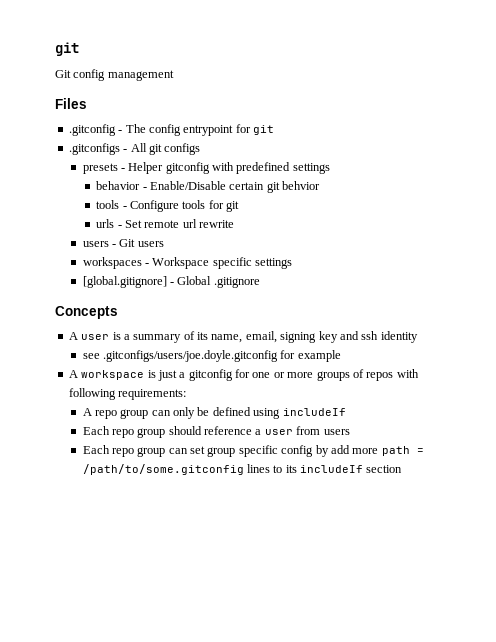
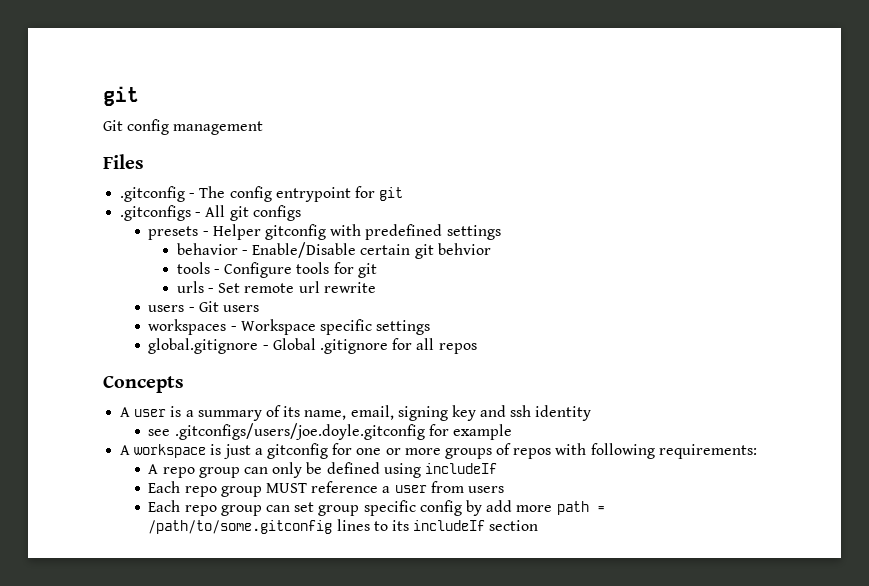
[82,276,167,288] [global.gitignore] -> [148,338,259,354] global.gitignore
(260, 282) none -> [392,338,477,354] for all repos
[168,426,202,435] should -> [266,483,308,493] MUST

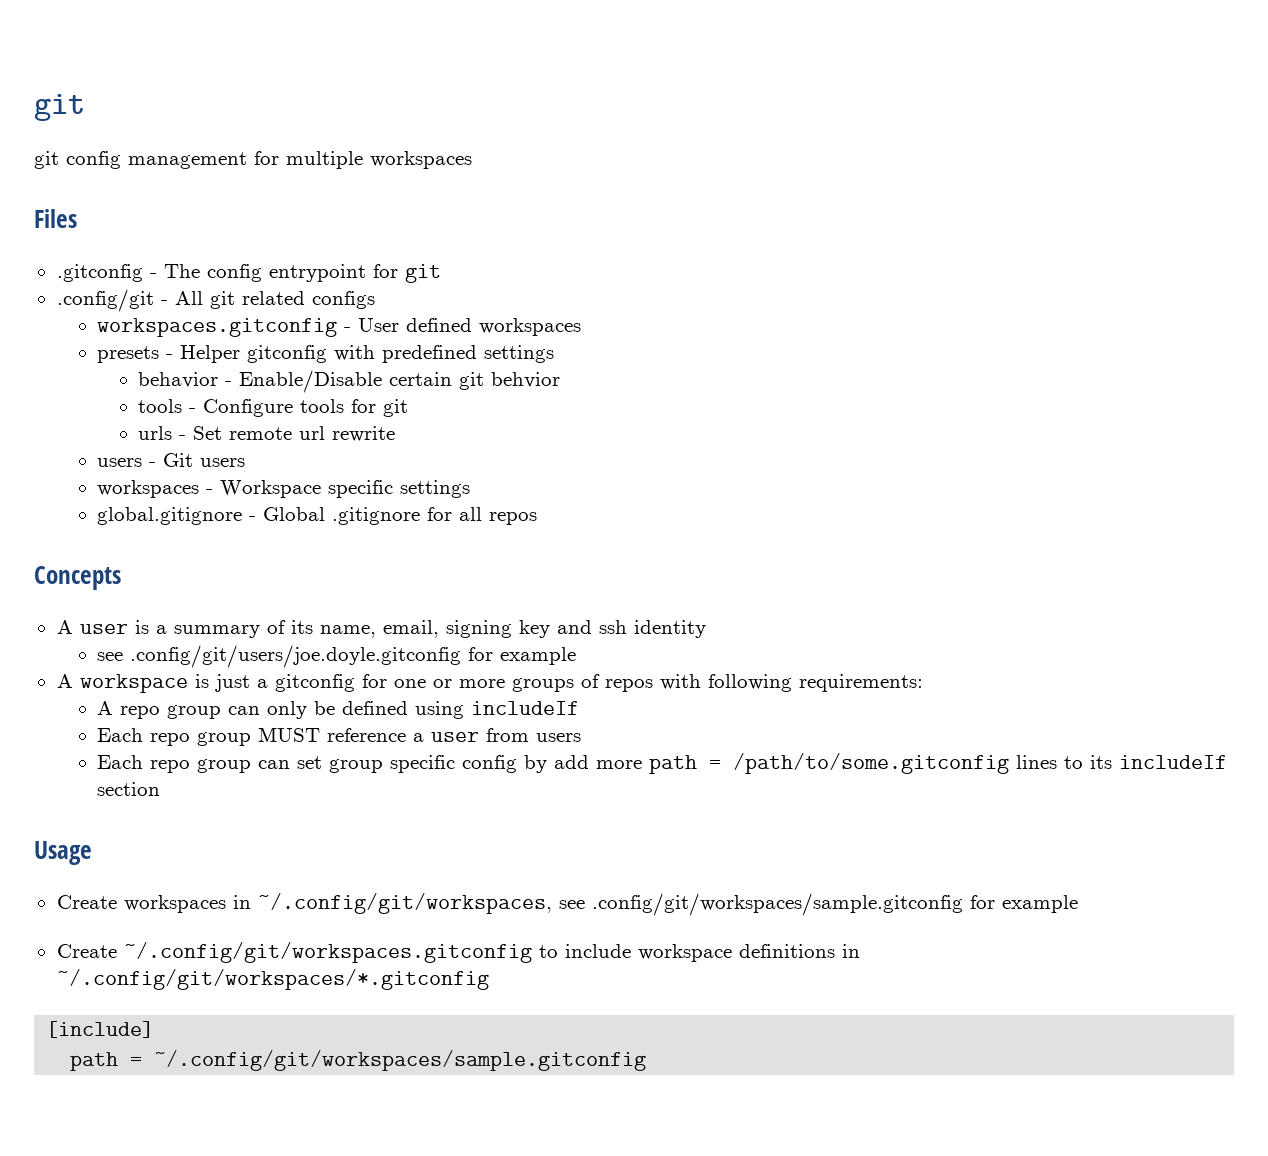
[103,86,139,106] [103,120,123,131] git // Git -> [34,94,85,121] [34,151,59,169] git // git
(264, 128) none -> [254,151,472,169] for multiple workspaces
[120,205,192,221] .gitconfigs -> [56,289,154,312] .config/git
(249, 213) none -> [241,291,305,305] related
(301, 213) none -> [97,318,582,337] // workspaces.gitconfig - User defined workspaces
[174,423,425,440] .gitconfigs/users/joe.doyle.gitconfig -> [130,645,462,668] .config/git/users/joe.doyle.gitconfig
(539, 525) none -> [34,841,92,865] [56,893,1078,916] [56,942,860,963] [56,969,489,990] [46,1021,155,1038] [70,1050,647,1071] // Usage // Create workspaces in ~/.config/git/workspaces, see .config/git/workspaces/sample.gitconfig for example // Create ~/.config/git/workspaces.gitconfig to include workspace definitions in ~/.config/git/workspaces/*.gitconfig // [include] // path = ~/.config/git/workspaces/sample.gitconfig

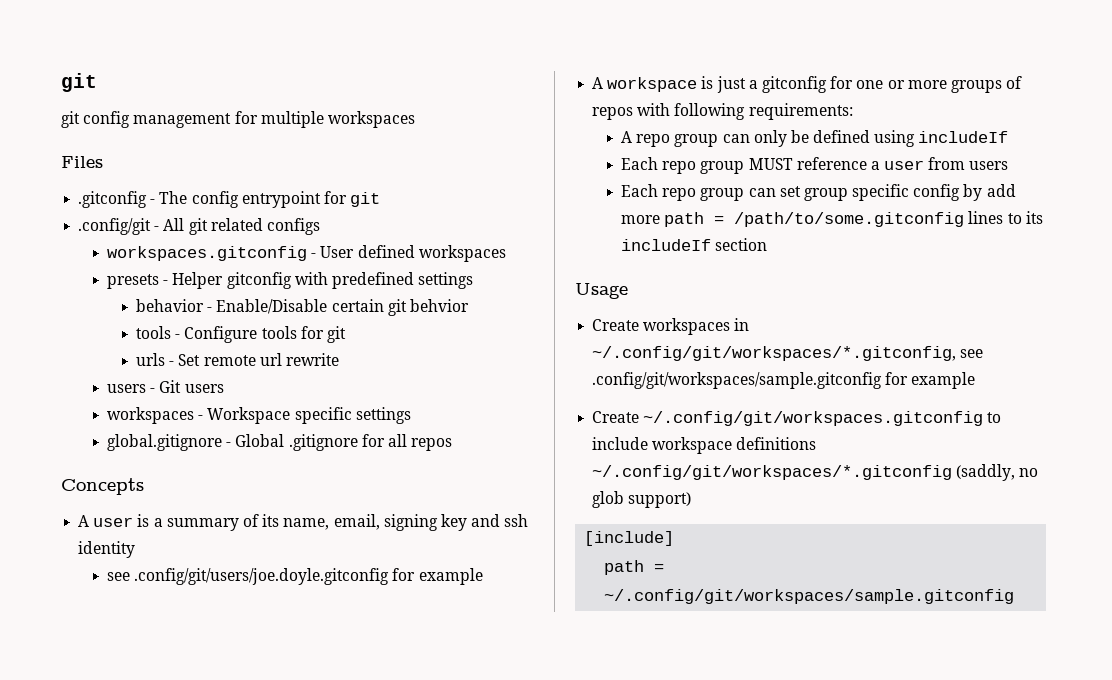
[257,893,552,914] ~/.config/git/workspaces, -> [592,346,957,361] ~/.config/git/workspaces/*.gitconfig,
[841,944,860,958] in -> (817, 443) none
(489, 979) none -> [956,464,1039,481] [592,491,692,508] (saddly, no glob support)

